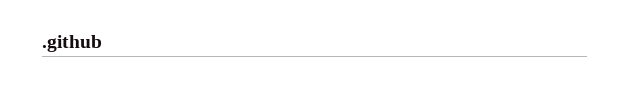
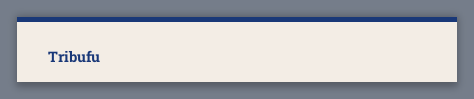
[42,35,102,52] .github -> [48,50,100,63] Tribufu

